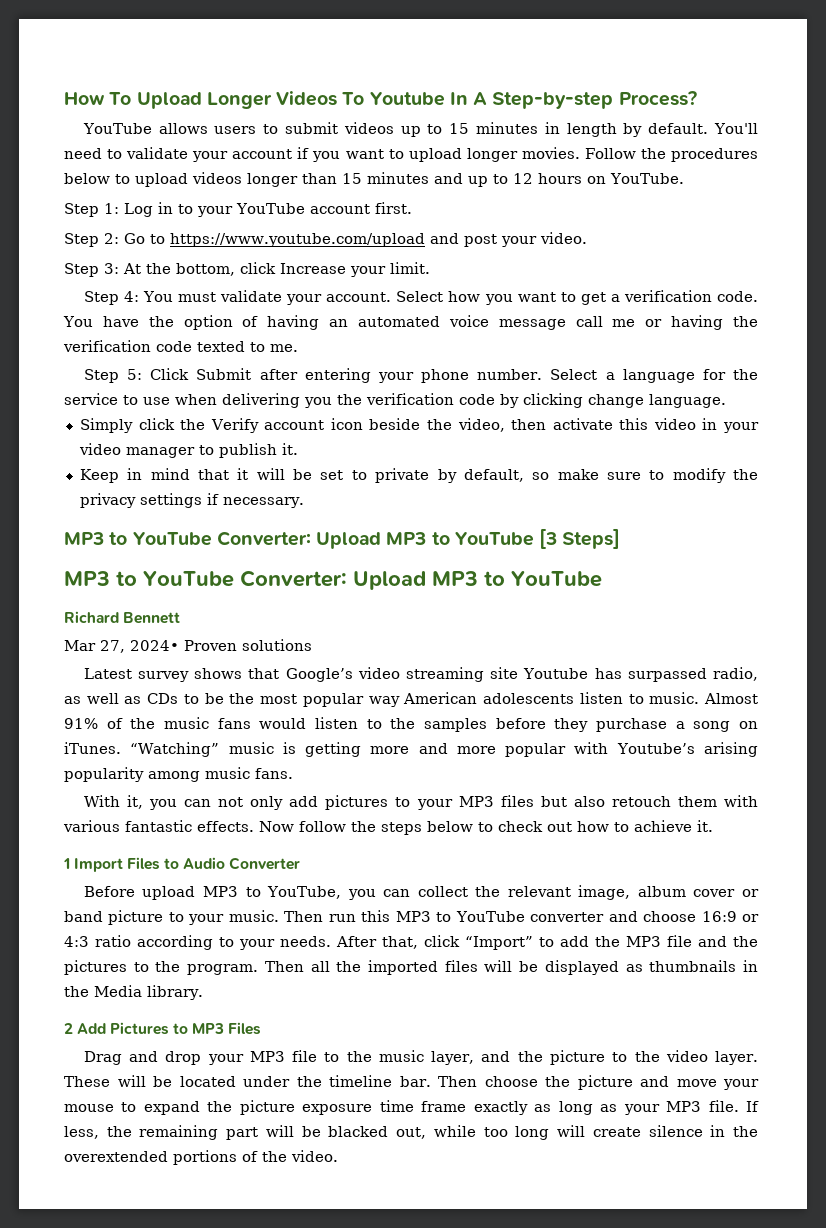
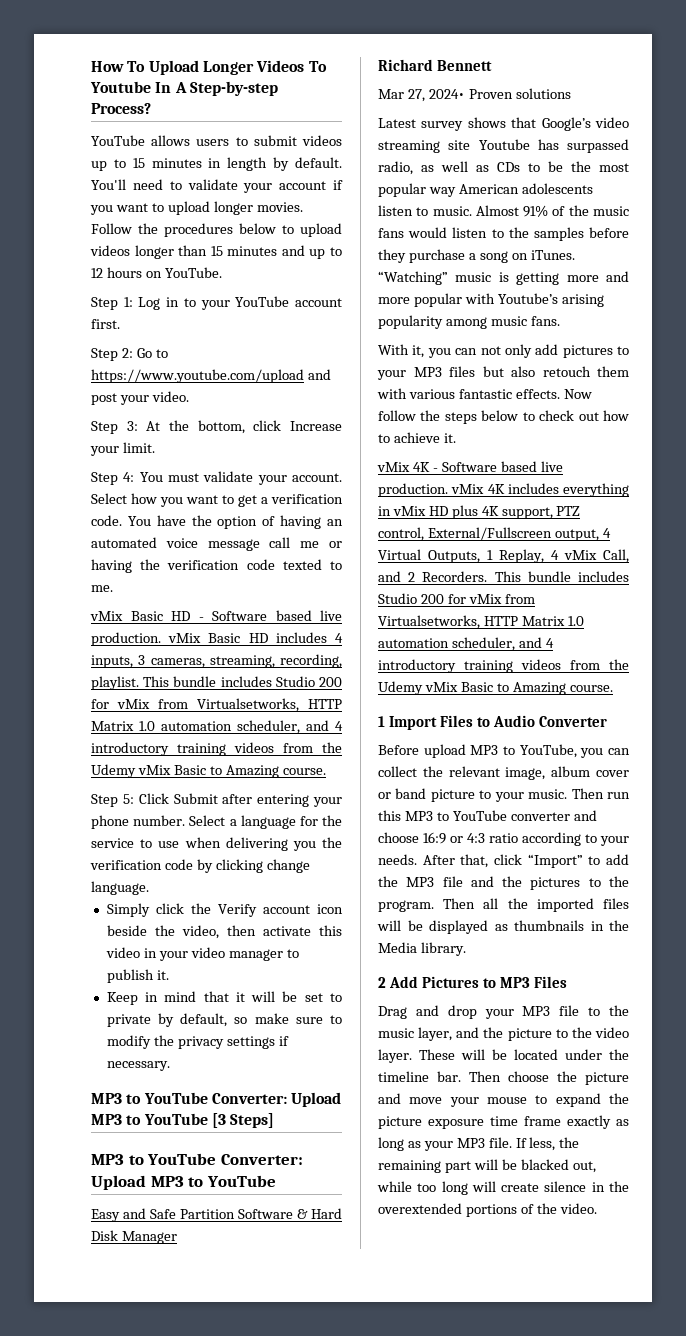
(298, 348) none -> [90,610,342,621] [91,632,343,646] [91,654,342,668] [91,676,342,690] [91,698,342,712] [91,720,343,734] [91,742,342,756] [91,764,326,778] // vMix Basic HD - Software based live production. vMix Basic HD includes 4 inputs, 3 cameras, streaming, recording, playlist. This bundle includes Studio 200 for vMix from Virtualsetworks, HTTP Matrix 1.0 automation scheduler, and 4 introductory training videos from the Udemy vMix Basic to Amazing course.
(602, 579) none -> [91,1208,342,1222] [91,1230,177,1244] // Easy and Safe Partition Software & Hard Disk Manager
(713, 826) none -> [377,461,563,472] [378,483,629,497] [378,505,581,519] [378,527,611,541] [378,549,629,563] [378,571,629,582] [378,593,535,604] [378,615,584,629] [378,637,554,651] [378,659,629,673] [378,681,613,695] // vMix 4K - Software based live production. vMix 4K includes everything in vMix HD plus 4K support, PTZ control, External/Fullscreen output, 4 Virtual Outputs, 1 Replay, 4 vMix Call, and 2 Recorders. This bundle includes Studio 200 for vMix from Virtualsetworks, HTTP Matrix 1.0 automation scheduler, and 4 introductory training videos from the Udemy vMix Basic to Amazing course.

